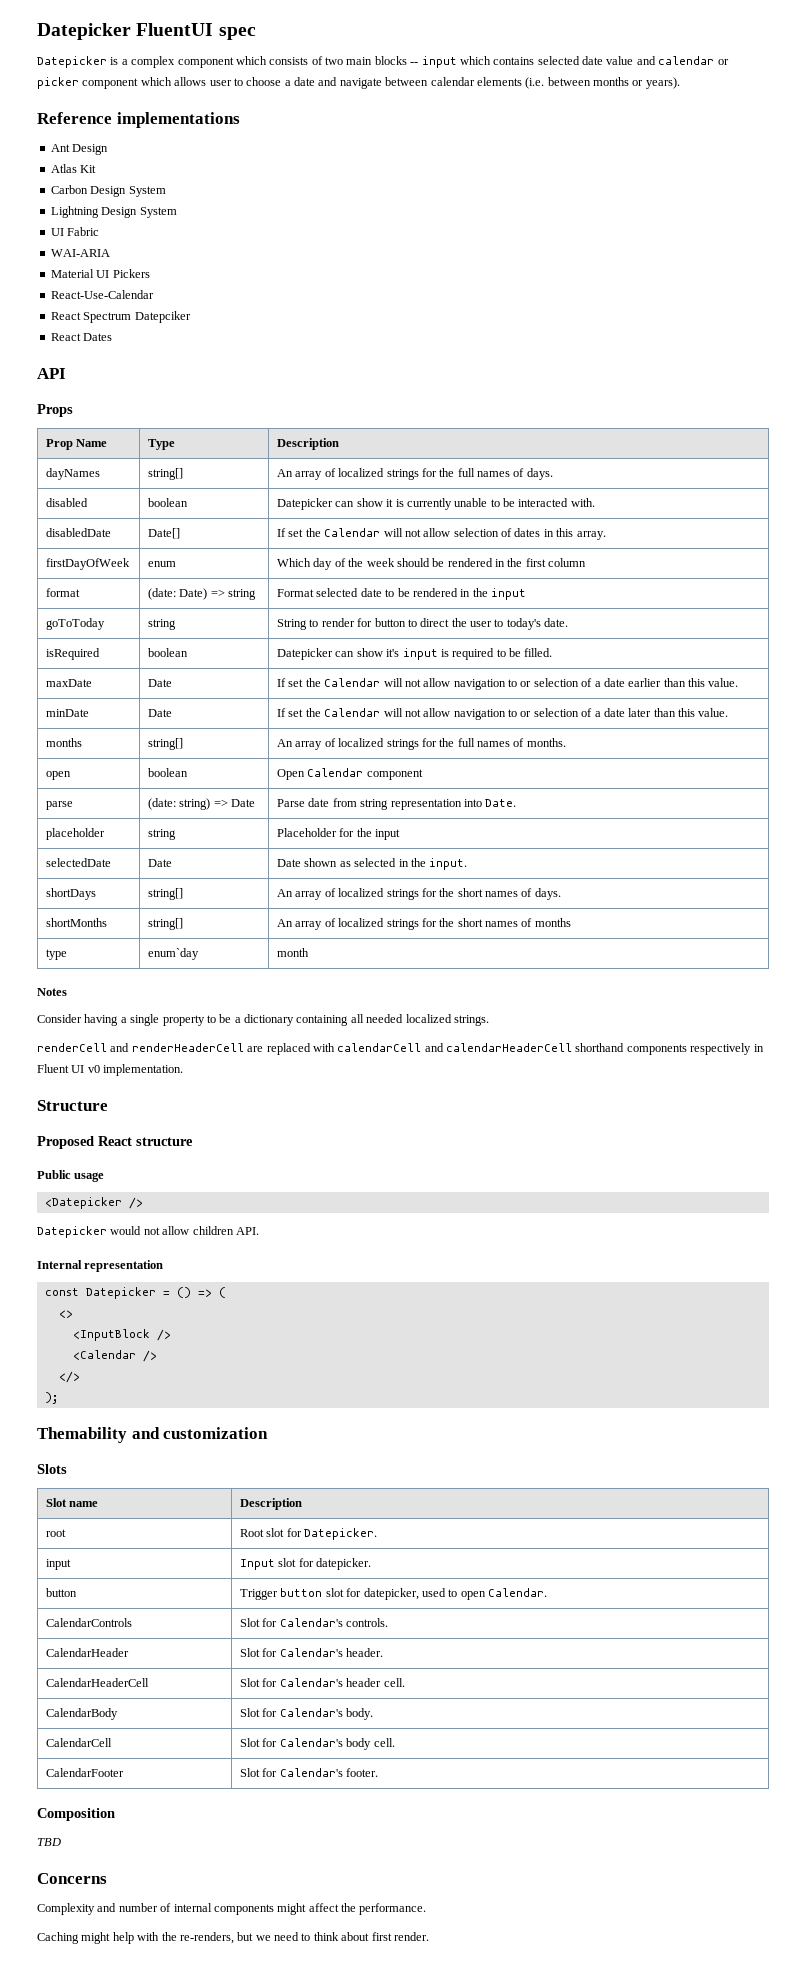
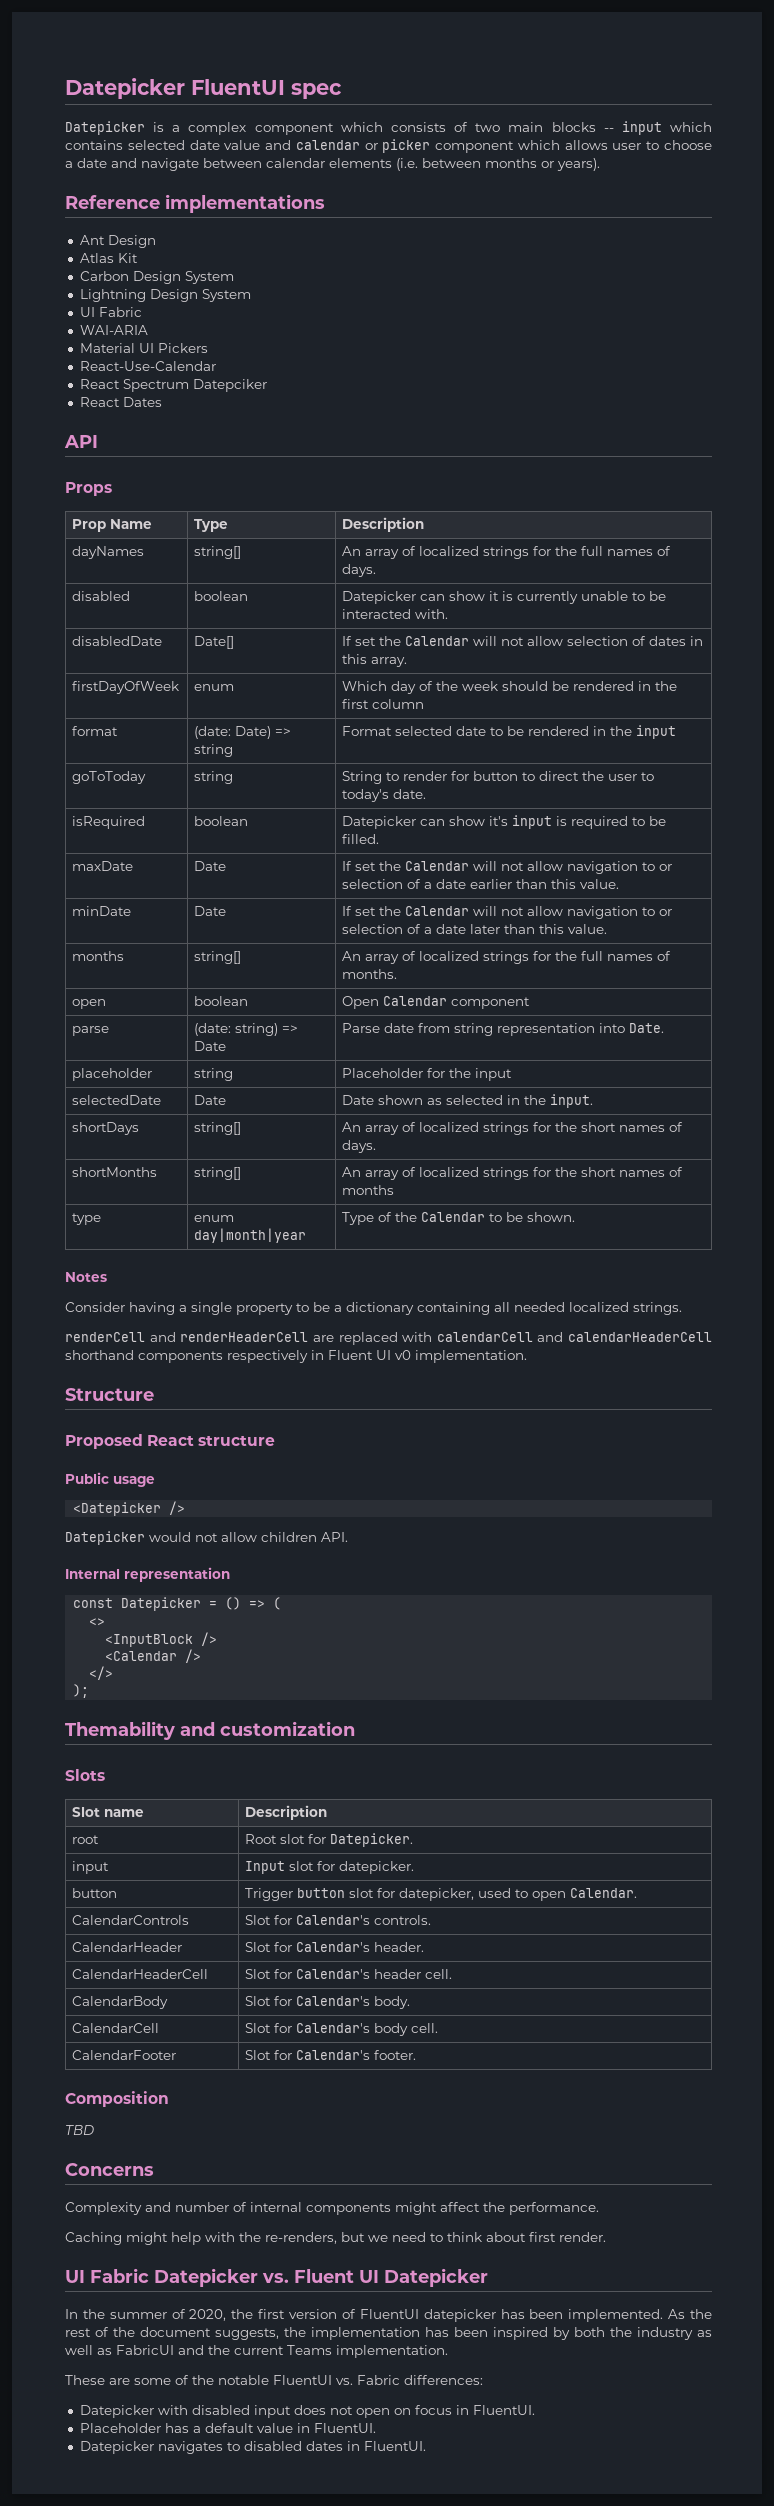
[148,948,200,960] [277,948,310,957] enum`day | month -> [194,1215,235,1222] [194,1228,307,1243] [342,1212,576,1225] enum day|month|year | Type of the Calendar to be shown.
(429, 1936) none -> [65,2268,488,2287] [65,2309,713,2322] [65,2327,712,2340] [65,2345,448,2358] [65,2375,483,2385] [79,2405,535,2418] [79,2423,376,2433] [79,2441,426,2454] // UI Fabric Datepicker vs. Fluent UI Datepicker // In the summer of 2020, the first version of FluentUI datepicker has been implemented. As the rest of the document suggests, the implementation has been inspired by both the industry as well as FabricUI and the current Teams implementation. // These are some of the notable FluentUI vs. Fabric differences: // Datepicker with disabled input does not open on focus in FluentUI. // Placeholder has a default value in FluentUI. // Datepicker navigates to disabled dates in FluentUI.

